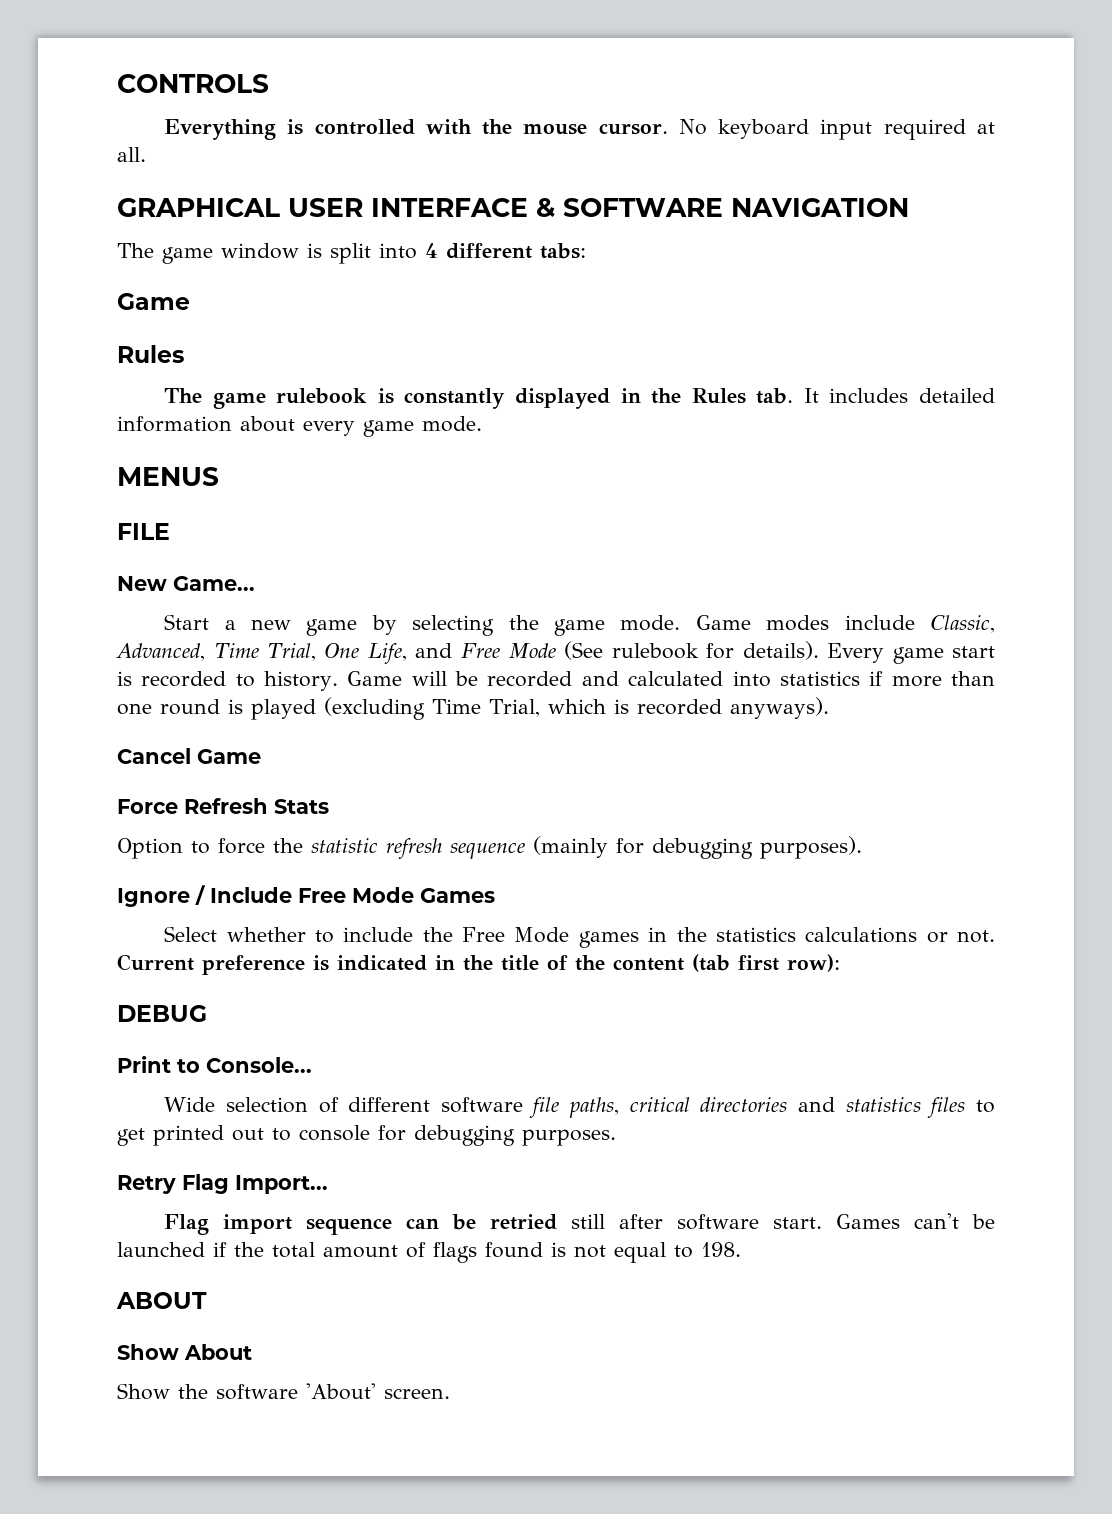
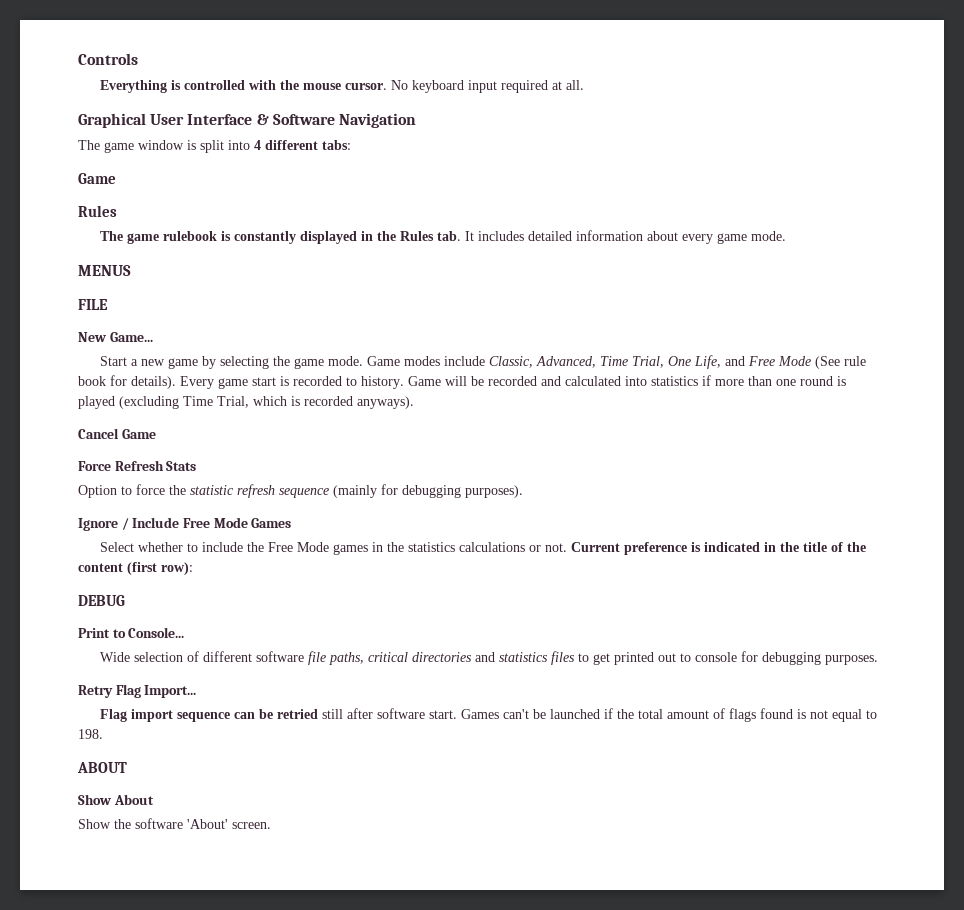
[117,74,269,93] CONTROLS -> [78,53,138,65] Controls
[117,198,909,217] GRAPHICAL USER INTERFACE & SOFTWARE NAVIGATION -> [78,113,416,128] Graphical User Interface & Software Navigation
[611,643,699,659] rulebook -> [843,356,866,366] [78,376,106,386] rule book
[692,954,779,972] (tab first -> [127,562,157,575] (first

